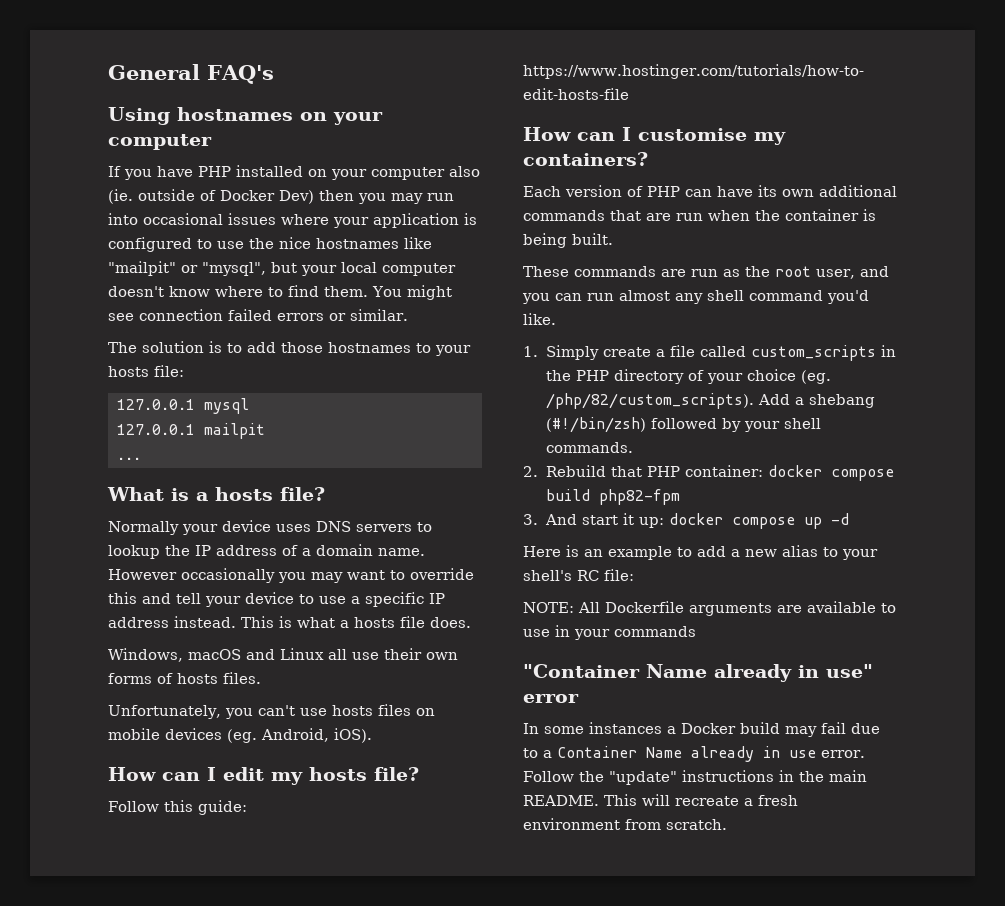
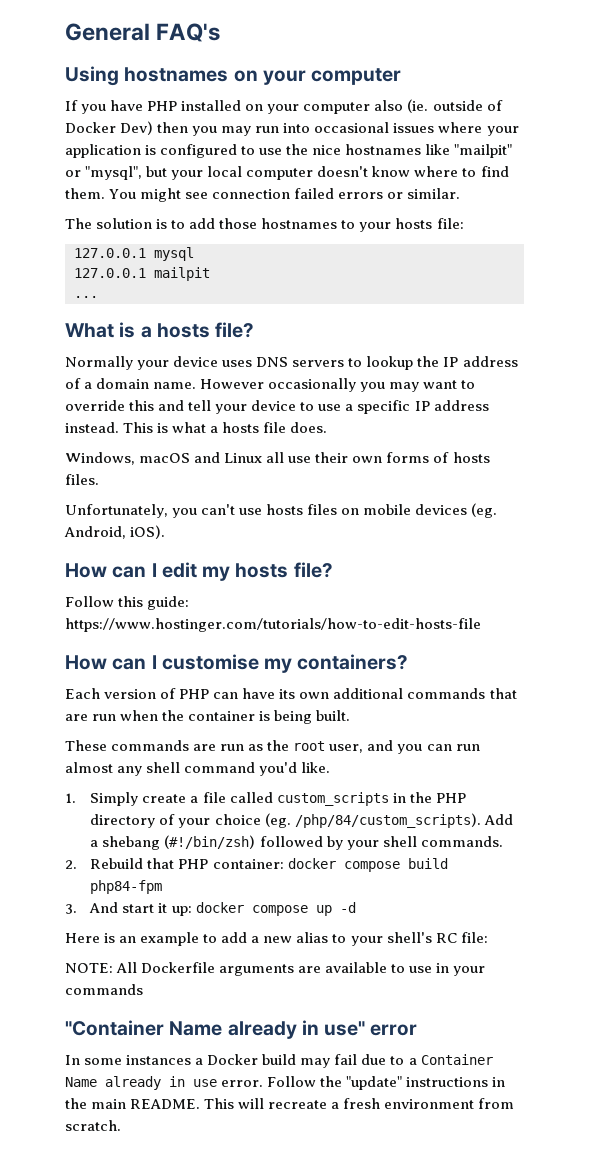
[545,393,754,409] /php/82/custom_scripts). -> [294,813,481,828] /php/84/custom_scripts).
[598,489,680,505] php82-fpm -> [90,880,163,894] php84-fpm

